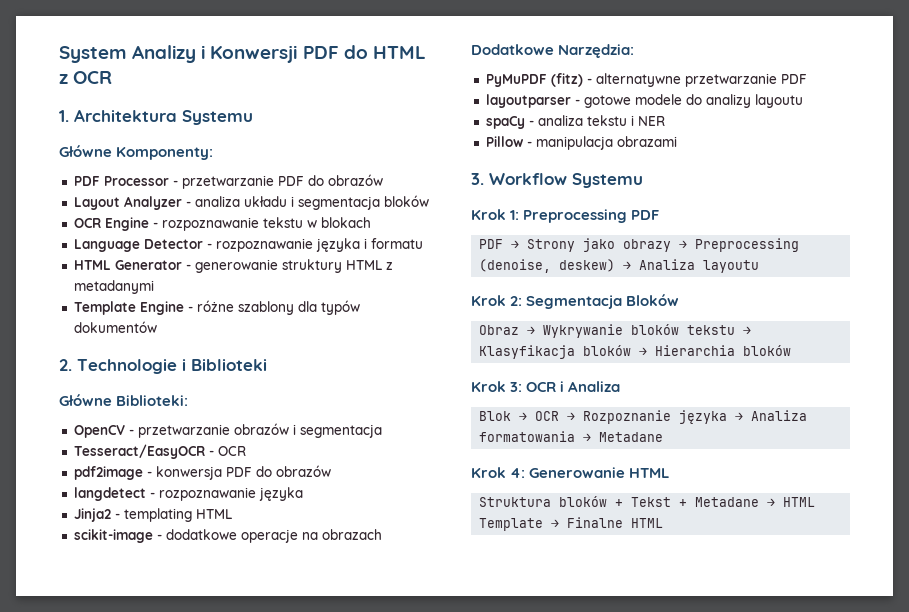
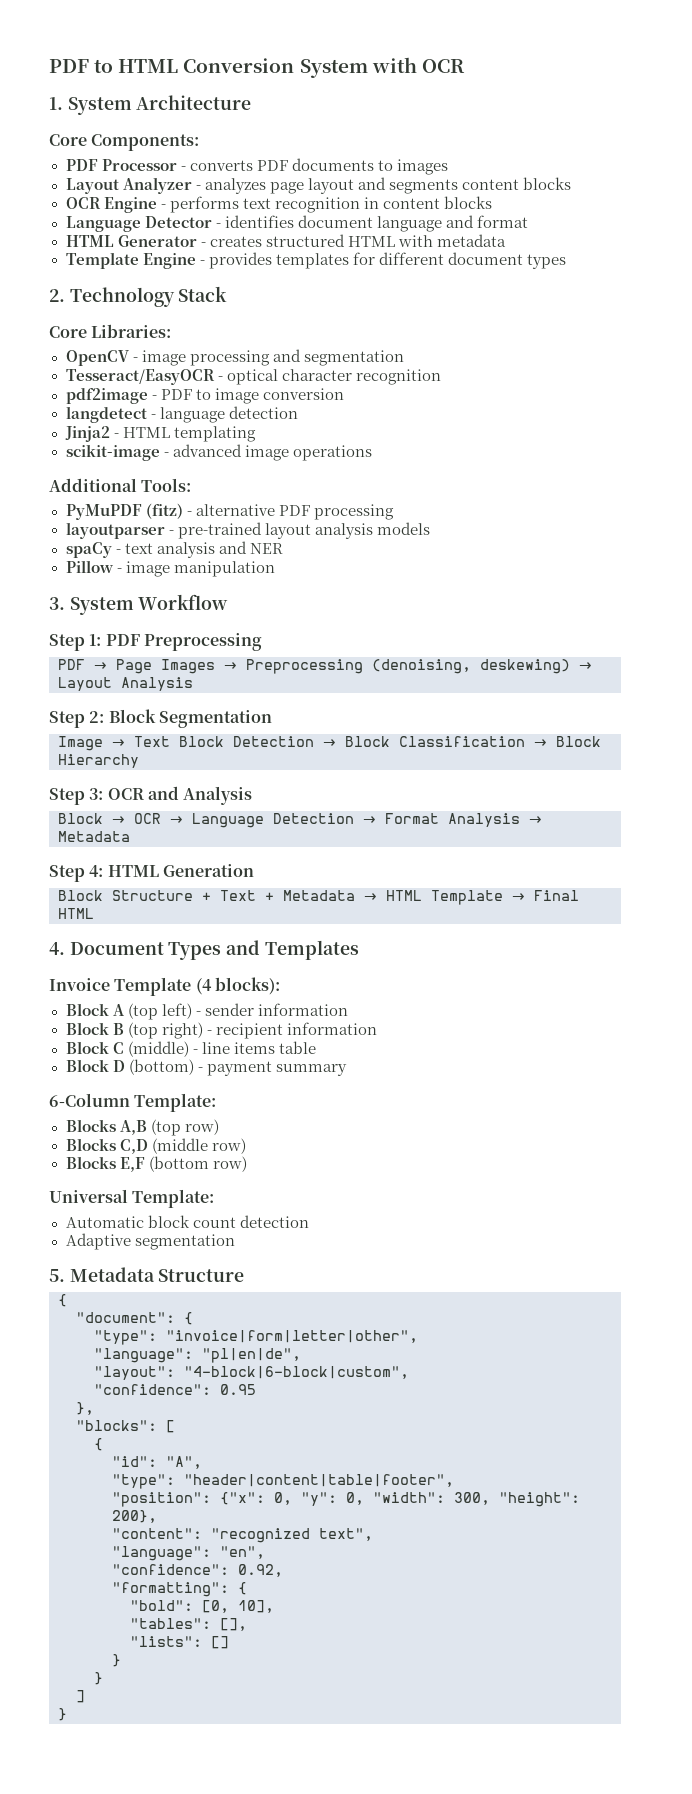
[59,45,426,63] [59,71,113,84] [59,109,253,125] [59,145,214,160] [73,174,383,189] [73,195,429,210] [73,217,371,231] [73,238,423,252] [73,259,393,273] [73,280,154,294] [73,300,360,315] [73,321,157,333] [59,359,267,374] [59,394,189,406] [73,423,382,438] System Analizy i Konwersji PDF do HTML z OCR // 1. Architektura Systemu // Główne Komponenty: // PDF Processor - przetwarzanie PDF do obrazów // Layout Analyzer - analiza układu i segmentacja bloków // OCR Engine - rozpoznawanie tekstu w blokach // Language Detector - rozpoznawanie języka i formatu // HTML Generator - generowanie struktury HTML z metadanymi // Template Engine - różne szablony dla typów dokumentów // 2. Technologie i Biblioteki // Główne Biblioteki: // OpenCV - przetwarzanie obrazów i segmentacja -> [49,57,465,78] [49,95,252,115] [49,134,200,151] [65,158,448,175] [65,177,571,194] [65,196,492,213] [65,215,528,232] [65,234,506,247] [65,252,566,269] [49,286,228,307] [49,324,172,338] [65,349,404,366] PDF to HTML Conversion System with OCR // 1. System Architecture // Core Components: // PDF Processor - converts PDF documents to images // Layout Analyzer - analyzes page layout and segments content blocks // OCR Engine - performs text recognition in content blocks // Language Detector - identifies document language and format // HTML Generator - creates structured HTML with metadata // Template Engine - provides templates for different document types // 2. Technology Stack // Core Libraries: // OpenCV - image processing and segmentation
[217,446,246,456] OCR -> [226,369,441,385] optical character recognition
[155,465,331,480] konwersja PDF do obrazów -> [160,388,344,404] PDF to image conversion
[158,487,303,501] rozpoznawanie języka -> [159,406,298,423] language detection
(120, 516) none -> [122,427,170,438] HTML
[195,509,232,519] HTML -> (256, 434) none
[165,529,382,543] [471,44,635,58] dodatkowe operacje na obrazach // Dodatkowe Narzędzia: -> [172,444,372,461] [49,478,192,492] advanced image operations // Additional Tools:
[595,73,807,87] alternatywne przetwarzanie PDF -> [195,504,394,520] alternative PDF processing
[583,94,803,108] gotowe modele do analizy layoutu -> [177,522,430,539] pre-trained layout analysis models
[537,115,634,126] analiza tekstu i -> [124,541,247,558] text analysis and
[535,136,677,150] manipulacja obrazami -> [125,561,275,577] image manipulation
(484, 179) none -> [69,597,134,615] System
[572,173,643,188] [471,209,660,223] Systemu // Krok 1: Preprocessing PDF -> [49,633,262,651] // Step 1: PDF Preprocessing
[527,238,800,252] [479,259,760,273] [471,294,680,309] [479,324,752,338] [479,345,792,359] [471,381,621,392] [479,410,808,424] [479,431,664,442] [471,467,670,478] [479,496,760,507] Strony jako obrazy → Preprocessing (denoise, deskew) → Analiza layoutu // Krok 2: Segmentacja Bloków // Obraz → Wykrywanie bloków tekstu → Klasyfikacja bloków → Hierarchia bloków // Krok 3: OCR i Analiza // Blok → OCR → Rozpoznanie języka → Analiza formatowania → Metadane // Krok 4: Generowanie HTML // Struktura bloków + Tekst + Metadane -> [116,659,592,674] [58,677,193,691] [49,709,272,728] [58,736,601,751] [58,754,139,768] [49,786,253,805] [58,813,542,828] [58,831,130,842] [49,864,254,882] [58,890,355,901] Page Images → Preprocessing (denoising, deskewing) → Layout Analysis // Step 2: Block Segmentation // Image → Text Block Detection → Block Classification → Block Hierarchy // Step 3: OCR and Analysis // Block → OCR → Language Detection → Format Analysis → Metadata // Step 4: HTML Generation // Block Structure + Text + Metadata
[567,517,664,528] Finalne HTML -> [534,890,579,901] [58,908,94,919] [49,940,359,960] [49,977,280,996] [65,1003,348,1020] [65,1022,377,1039] [65,1041,316,1057] [65,1059,347,1076] [49,1093,217,1112] [65,1119,219,1136] [65,1138,246,1154] [65,1156,247,1172] [49,1189,215,1208] [65,1215,309,1228] [65,1233,235,1250] [49,1267,245,1282] [58,1294,67,1307] [76,1312,193,1325] [94,1330,418,1345] [94,1348,301,1363] [94,1366,409,1380] [94,1384,256,1395] [76,1402,94,1415] [76,1420,175,1433] [94,1438,103,1451] [112,1456,202,1469] [112,1474,454,1489] [112,1492,580,1507] [112,1510,157,1523] [112,1528,373,1543] [112,1546,265,1561] [112,1564,283,1577] [112,1582,247,1597] [130,1600,274,1613] [130,1618,247,1631] [130,1636,229,1649] [112,1654,121,1667] [94,1672,103,1685] [76,1690,85,1703] [58,1708,67,1721] Final HTML // 4. Document Types and Templates // Invoice Template (4 blocks): // Block A (top left) - sender information // Block B (top right) - recipient information // Block C (middle) - line items table // Block D (bottom) - payment summary // 6-Column Template: // Blocks A,B (top row) // Blocks C,D (middle row) // Blocks E,F (bottom row) // Universal Template: // Automatic block count detection // Adaptive segmentation // 5. Metadata Structure // { // "document": { // "type": "invoice|form|letter|other", // "language": "pl|en|de", // "layout": "4-block|6-block|custom", // "confidence": 0.95 // }, // "blocks": [ // { // "id": "A", // "type": "header|content|table|footer", // "position": {"x": 0, "y": 0, "width": 300, "height": 200}, // "content": "recognized text", // "language": "en", // "confidence": 0.92, // "formatting": { // "bold": [0, 10], // "tables": [], // "lists": [] // } // } // ] // }

